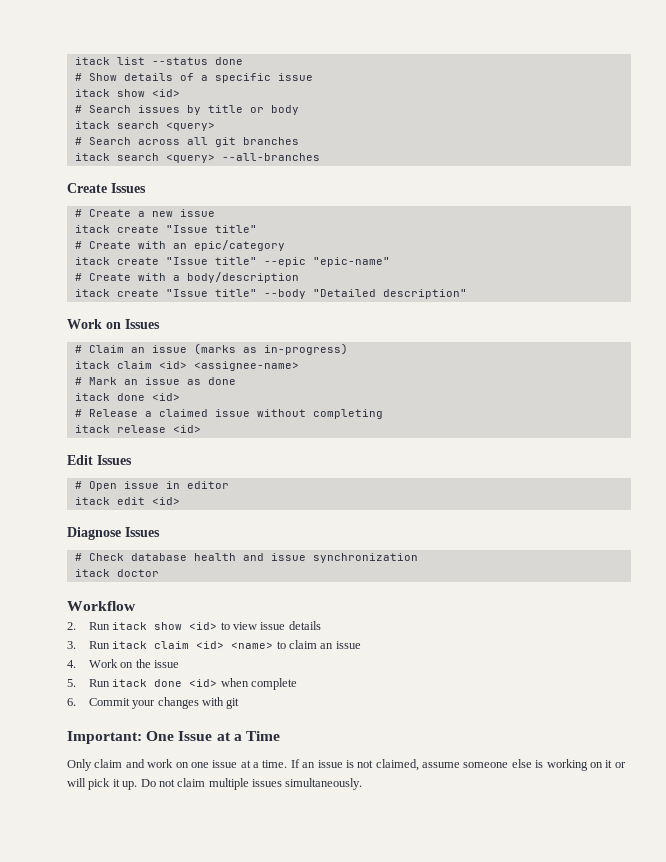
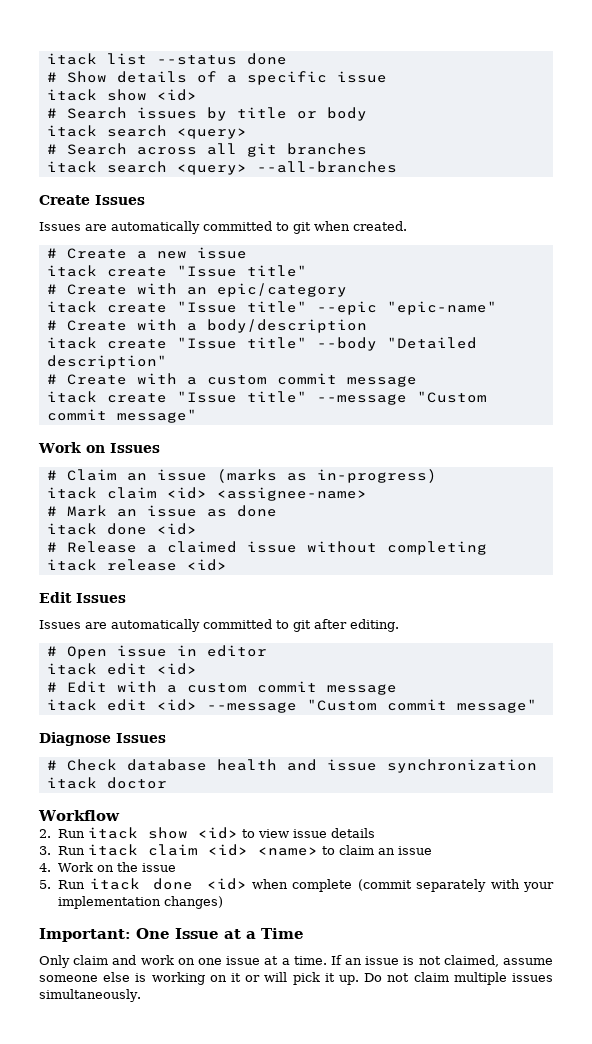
(146, 188) none -> [39,221,407,234] // Issues are automatically committed to git when created.
(467, 294) none -> [46,373,417,387] [46,391,487,405] [46,409,197,423] // # Create with a custom commit message // itack create "Issue title" --message "Custom commit message"
(132, 460) none -> [39,619,399,632] // Issues are automatically committed to git after editing.
(180, 501) none -> [46,681,397,695] [46,699,537,713] // # Edit with a custom commit message // itack edit <id> --message "Custom commit message"
[67,697,240,709] // 6. Commit your changes with git -> [357,879,554,892] [58,896,224,909] (commit separately with your implementation changes)

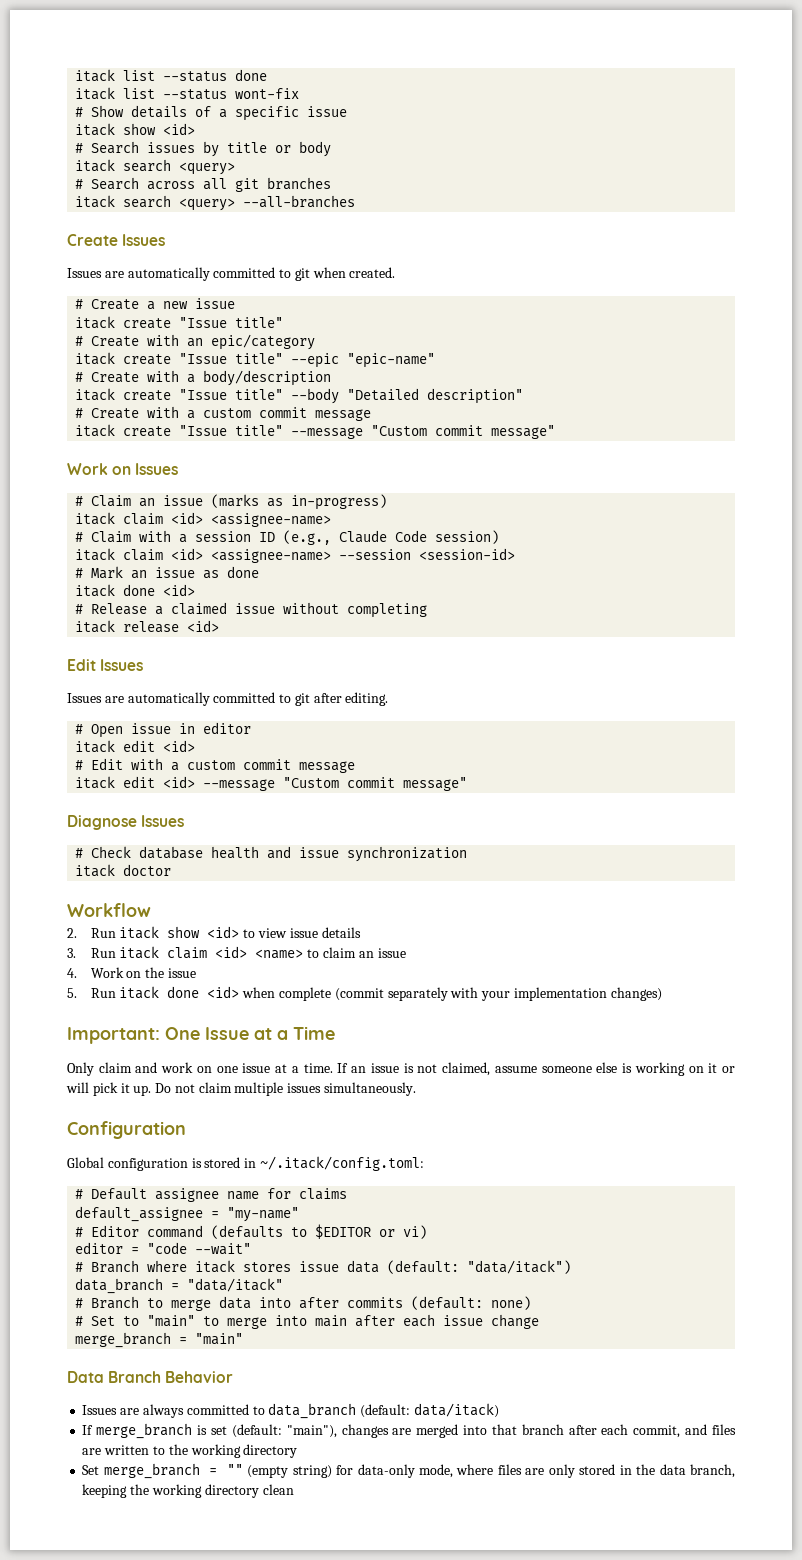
(287, 59) none -> [75,87,300,100] // itack list --status wont-fix
(367, 494) none -> [75,530,500,545] [75,548,516,563] // # Claim with a session ID (e.g., Claude Code session) // itack claim <id> <assignee-name> --session <session-id>
(141, 995) none -> [67,1121,186,1139] [67,1156,424,1171] [75,1188,348,1202] [75,1206,300,1222] [75,1224,428,1239] [75,1242,252,1255] [75,1260,572,1274] [75,1278,284,1294] [75,1296,532,1311] [75,1314,540,1329] [75,1332,244,1348] [67,1371,234,1383] [82,1403,499,1419] [82,1423,737,1439] [82,1444,298,1458] [82,1463,736,1479] [82,1484,294,1498] // Configuration // Global configuration is stored in ~/.itack/config.toml: // # Default assignee name for claims // default_assignee = "my-name" // # Editor command (defaults to $EDITOR or vi) // editor = "code --wait" // # Branch where itack stores issue data (default: "data/itack") // data_branch = "data/itack" // # Branch to merge data into after commits (default: none) // # Set to "main" to merge into main after each issue change // merge_branch = "main" // Data Branch Behavior // Issues are always committed to data_branch (default: data/itack) // If merge_branch is set (default: "main"), changes are merged into that branch after each commit, and files are written to the working directory // Set merge_branch = "" (empty string) for data-only mode, where files are only stored in the data branch, keeping the working directory clean

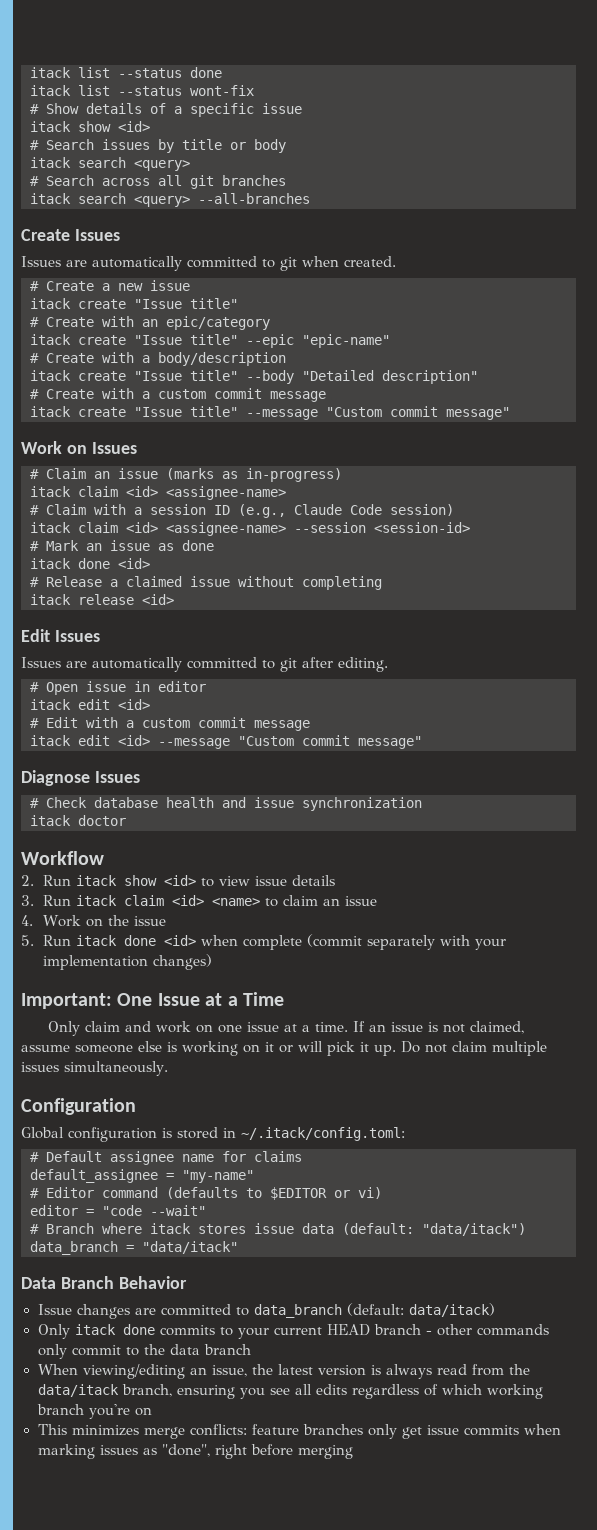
[75,1296,532,1311] [75,1314,540,1329] [75,1332,244,1348] // # Branch to merge data into after commits (default: none) // # Set to "main" to merge into main after each issue change // merge_branch = "main" -> (238, 1247) none
[82,1404,184,1418] Issues are always -> [37,1304,156,1319] Issue changes are
[82,1423,737,1439] [82,1444,298,1458] [82,1463,736,1479] [82,1484,294,1498] If merge_branch is set (default: "main"), changes are merged into that branch after each commit, and files are written to the working directory // Set merge_branch = "" (empty string) for data-only mode, where files are only stored in the data branch, keeping the working directory clean -> [37,1324,549,1339] [37,1344,251,1359] [37,1364,530,1379] [37,1384,543,1399] [36,1404,152,1419] [37,1424,561,1439] [37,1444,353,1459] Only itack done commits to your current HEAD branch - other commands only commit to the data branch // When viewing/editing an issue, the latest version is always read from the data/itack branch, ensuring you see all edits regardless of which working branch you're on // This minimizes merge conflicts: feature branches only get issue commits when marking issues as "done", right before merging

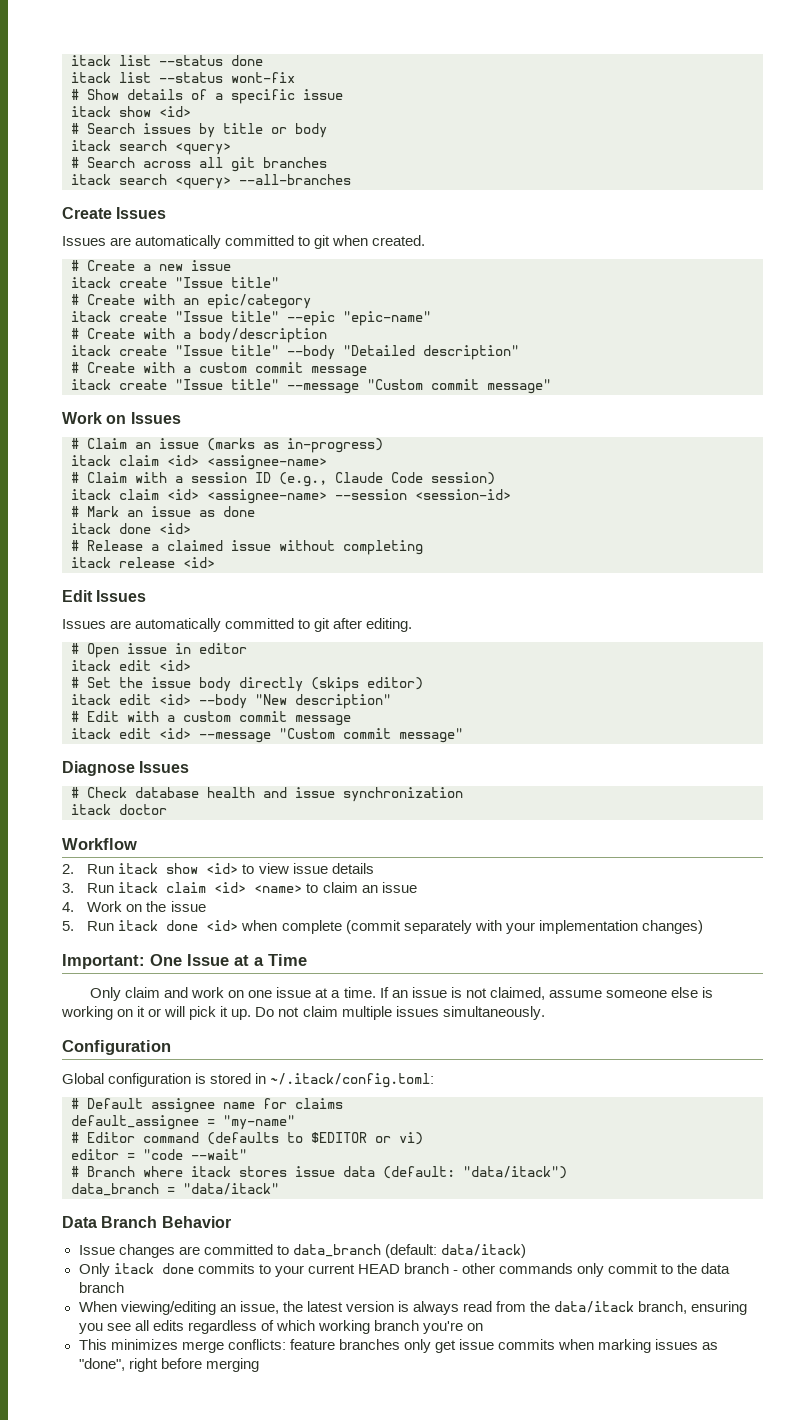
(150, 704) none -> [71,677,423,692] [71,694,391,709] // # Set the issue body directly (skips editor) // itack edit <id> --body "New description"

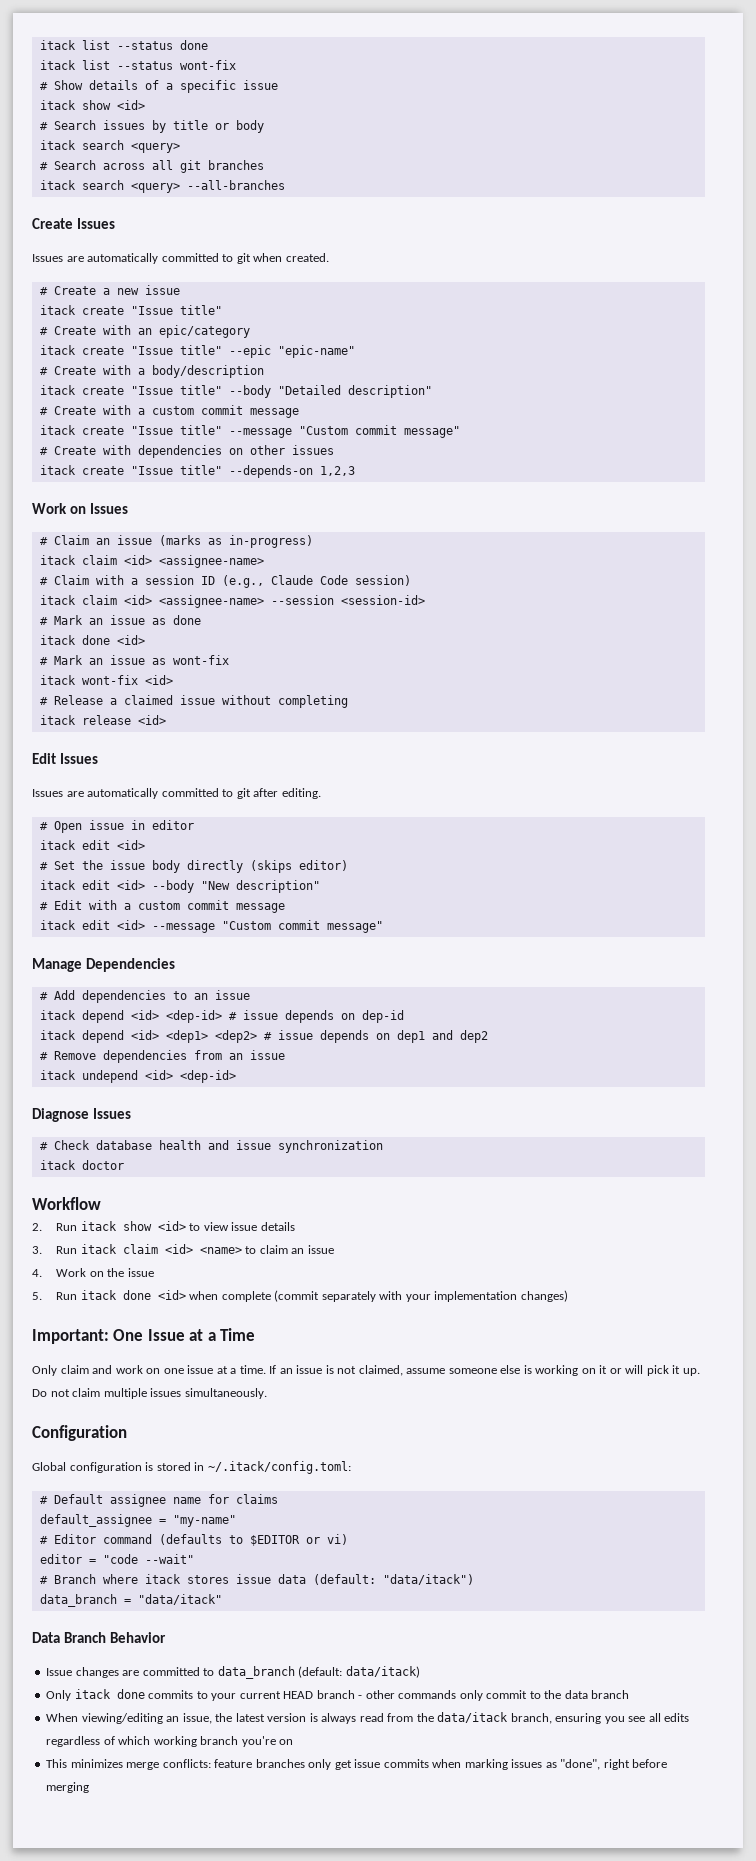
(551, 386) none -> [39,445,334,458] [39,465,355,478] // # Create with dependencies on other issues // itack create "Issue title" --depends-on 1,2,3
(191, 528) none -> [39,655,229,665] [39,675,173,685] // # Mark an issue as wont-fix // itack wont-fix <id>
(463, 735) none -> [32,958,175,972] [39,990,250,1003] [39,1010,404,1023] [39,1030,488,1043] [39,1050,285,1063] [39,1070,236,1083] // Manage Dependencies // # Add dependencies to an issue // itack depend <id> <dep-id> # issue depends on dep-id // itack depend <id> <dep1> <dep2> # issue depends on dep1 and dep2 // # Remove dependencies from an issue // itack undepend <id> <dep-id>

